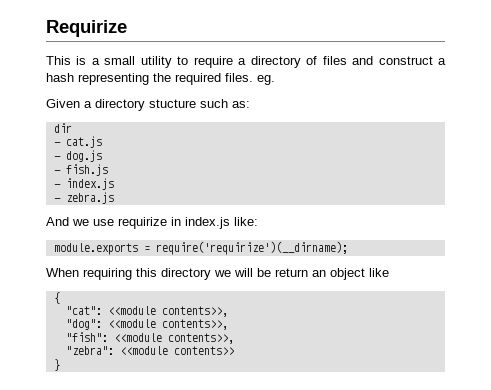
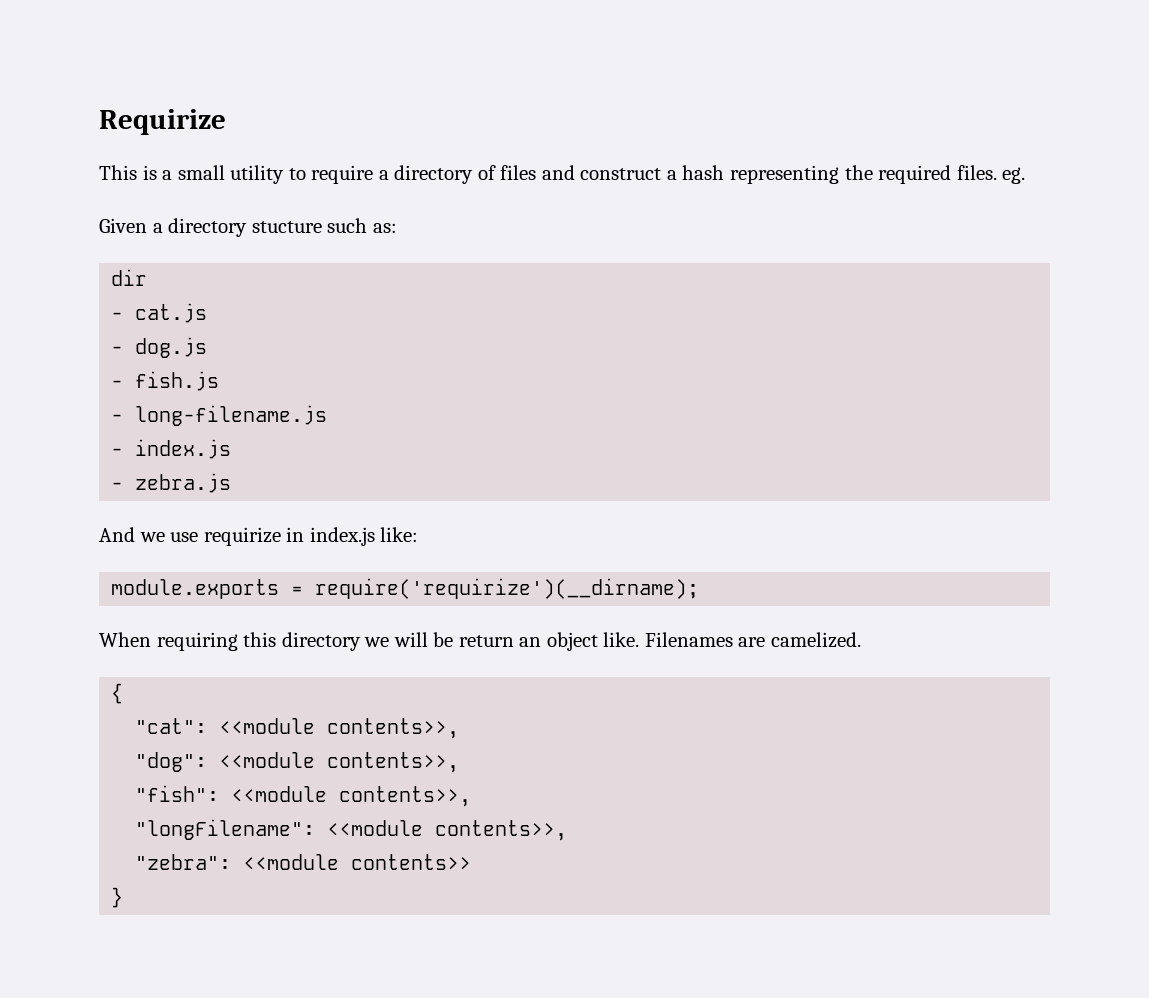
(108, 170) none -> [111,405,328,426] // - long-filename.js
[369,268,389,277] like -> [603,632,861,648] like. Filenames are camelized.
(234, 338) none -> [135,819,568,841] // "longFilename": <<module contents>>,

